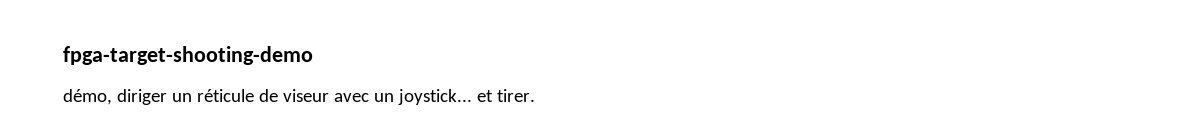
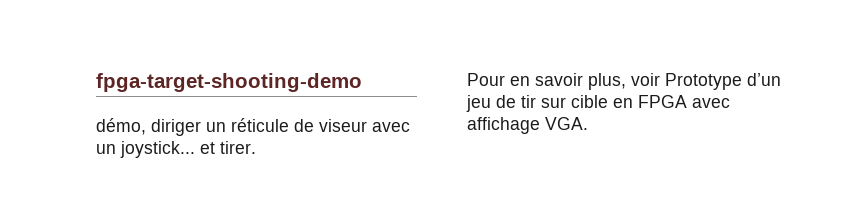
(535, 95) none -> [467,73,781,90] [466,95,730,112] [467,117,588,134] // Pour en savoir plus, voir Prototype d’un jeu de tir sur cible en FPGA avec affichage VGA.

